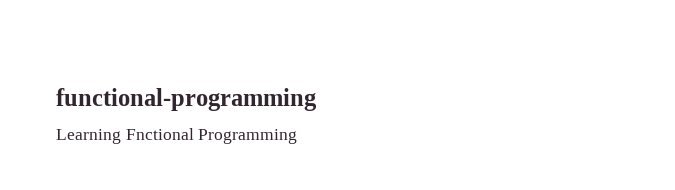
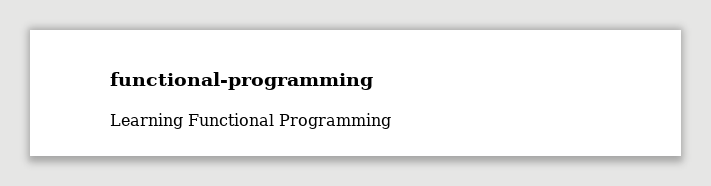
[125,128,194,140] Fnctional -> [188,113,274,126] Functional

